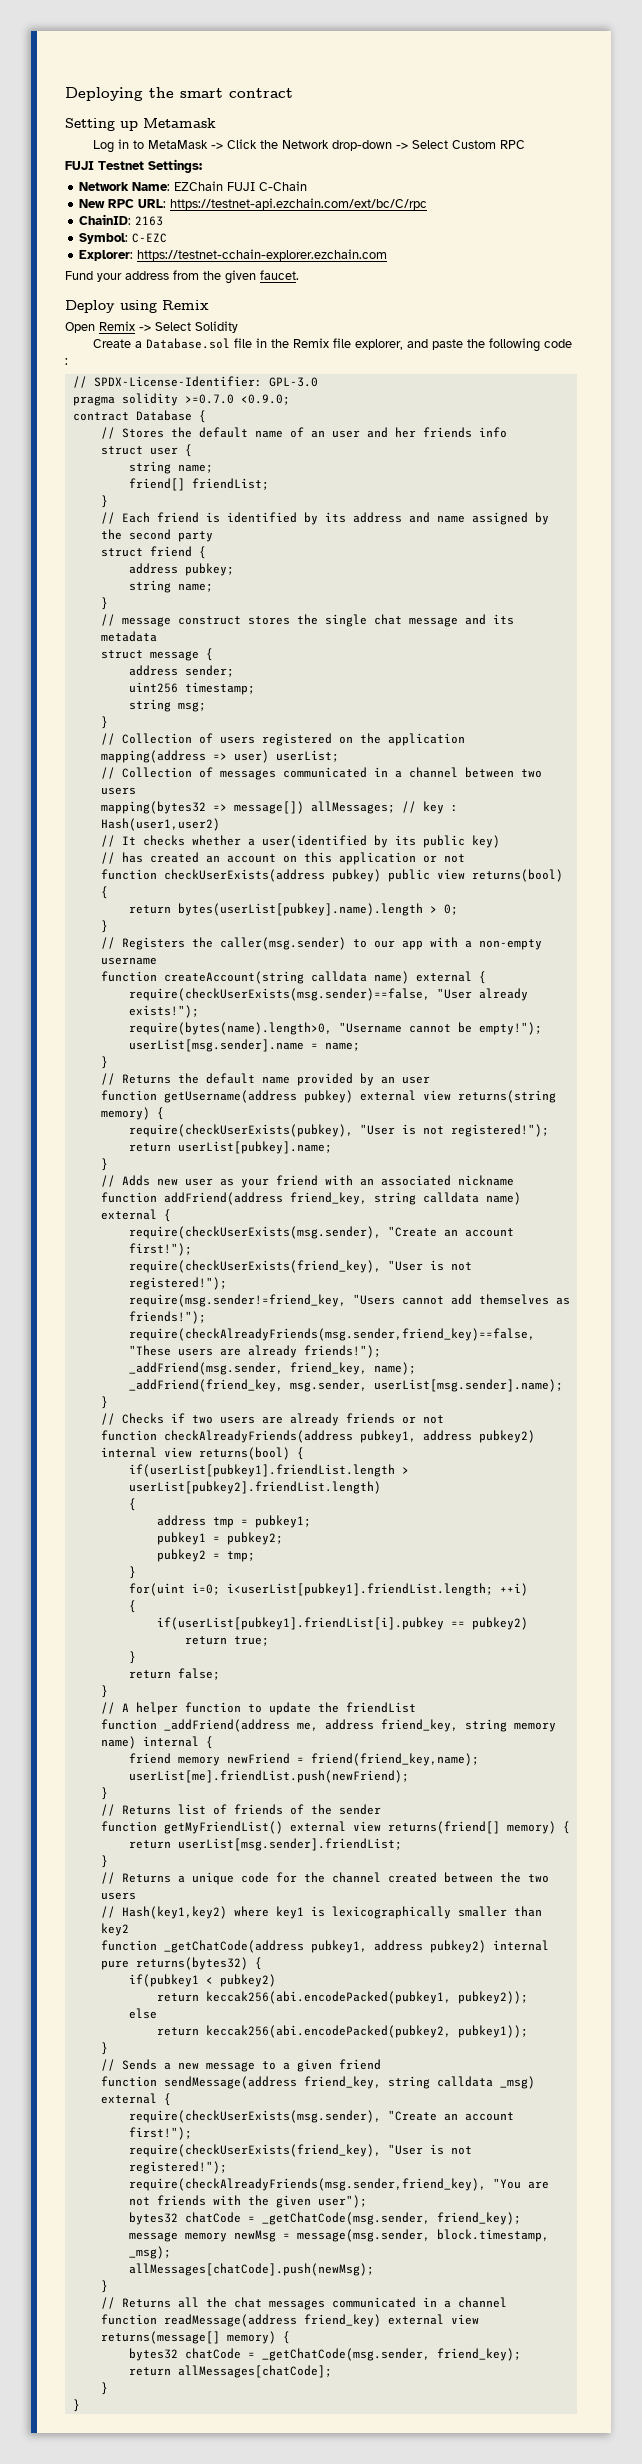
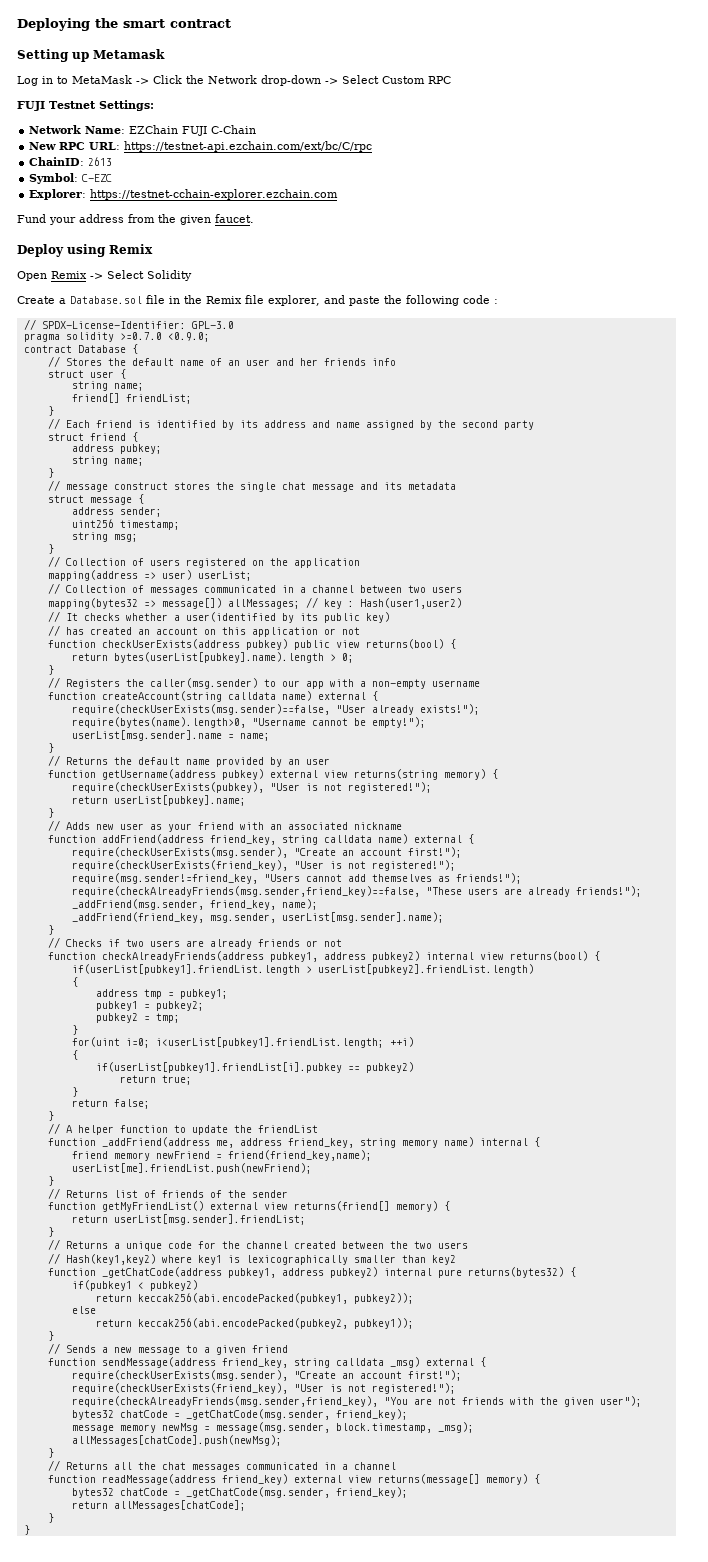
[134,216,163,226] 2163 -> [88,157,113,166] 2613

